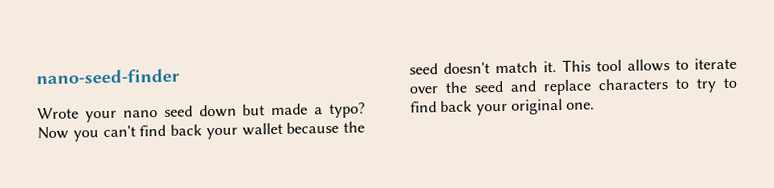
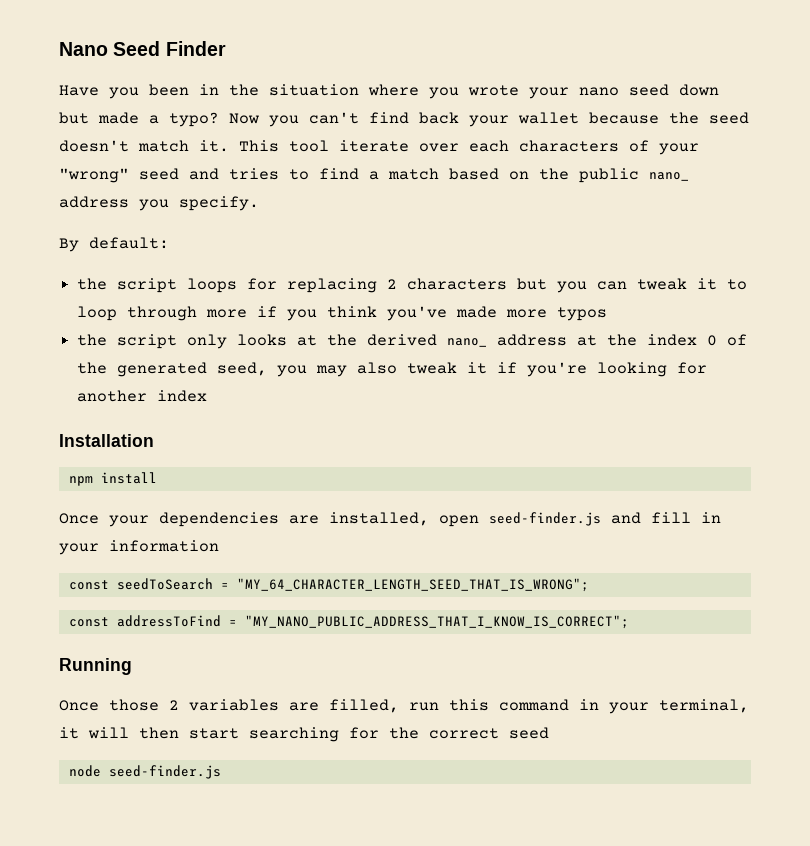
[36,68,180,85] [37,107,79,120] nano-seed-finder // Wrote -> [59,41,226,56] [59,84,519,99] Nano Seed Finder // Have you been in the situation where you wrote
[627,57,737,72] [409,77,737,96] [410,98,596,116] allows to iterate over the seed and replace characters to try to find back your original one. -> [339,140,699,155] [59,168,689,183] [59,196,259,211] [59,237,169,252] [77,278,748,293] [77,306,608,321] [77,334,748,349] [77,362,708,377] [77,390,208,402] [59,434,154,447] [68,472,157,486] [59,512,721,527] [59,540,219,555] [68,578,589,592] [68,615,629,629] [59,658,132,675] [59,699,749,714] [59,727,549,742] [68,765,221,779] iterate over each characters of your "wrong" seed and tries to find a match based on the public nano_ address you specify. // By default: // the script loops for replacing 2 characters but you can tweak it to loop through more if you think you've made more typos // the script only looks at the derived nano_ address at the index 0 of the generated seed, you may also tweak it if you're looking for another index // Installation // npm install // Once your dependencies are installed, open seed-finder.js and fill in your information // const seedToSearch = "MY_64_CHARACTER_LENGTH_SEED_THAT_IS_WRONG"; // const addressToFind = "MY_NANO_PUBLIC_ADDRESS_THAT_I_KNOW_IS_CORRECT"; // Running // Once those 2 variables are filled, run this command in your terminal, it will then start searching for the correct seed // node seed-finder.js

